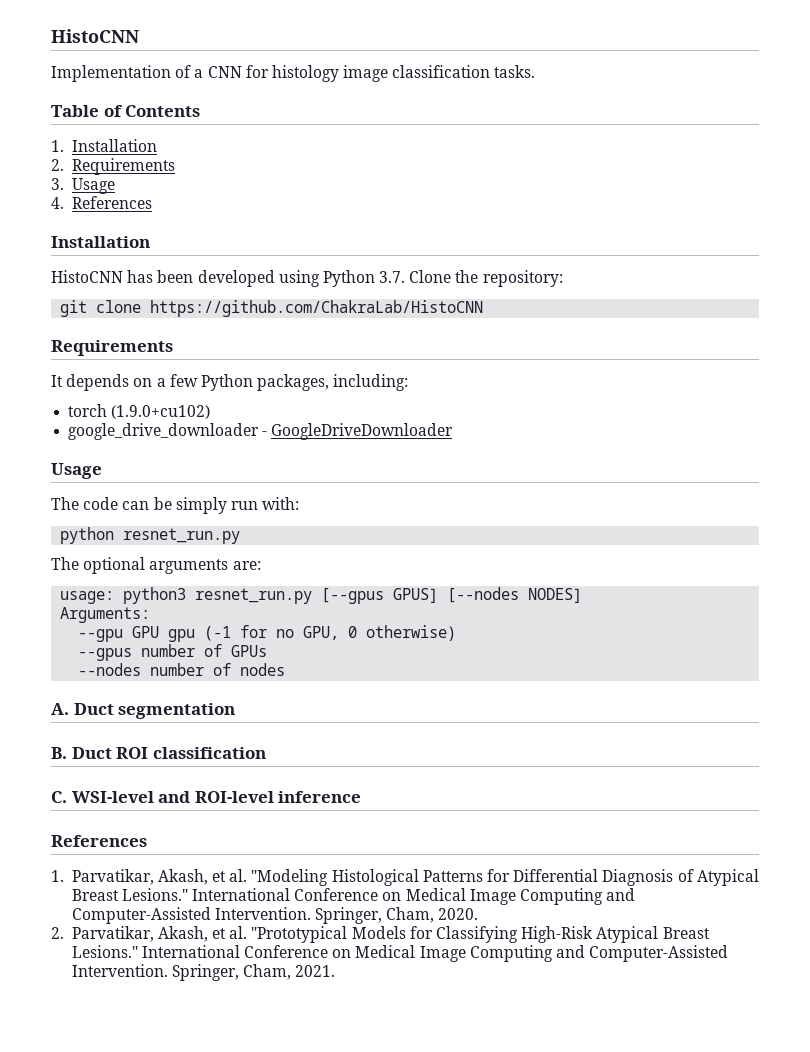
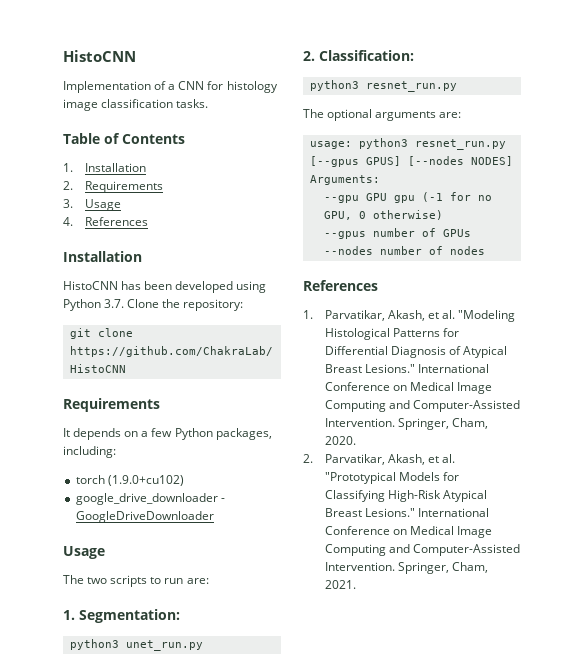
[83,497,300,514] [60,527,115,544] code can be simply run with: // python -> [87,575,209,587] [63,609,180,623] [69,639,203,651] [303,50,414,61] [309,80,359,91] two scripts to run are: // 1. Segmentation: // python3 unet_run.py // 2. Classification: // python3
[51,703,236,719] [51,747,266,759] [51,791,362,803] // A. Duct segmentation // B. Duct ROI classification // C. WSI-level and ROI-level inference -> (485, 250) none

